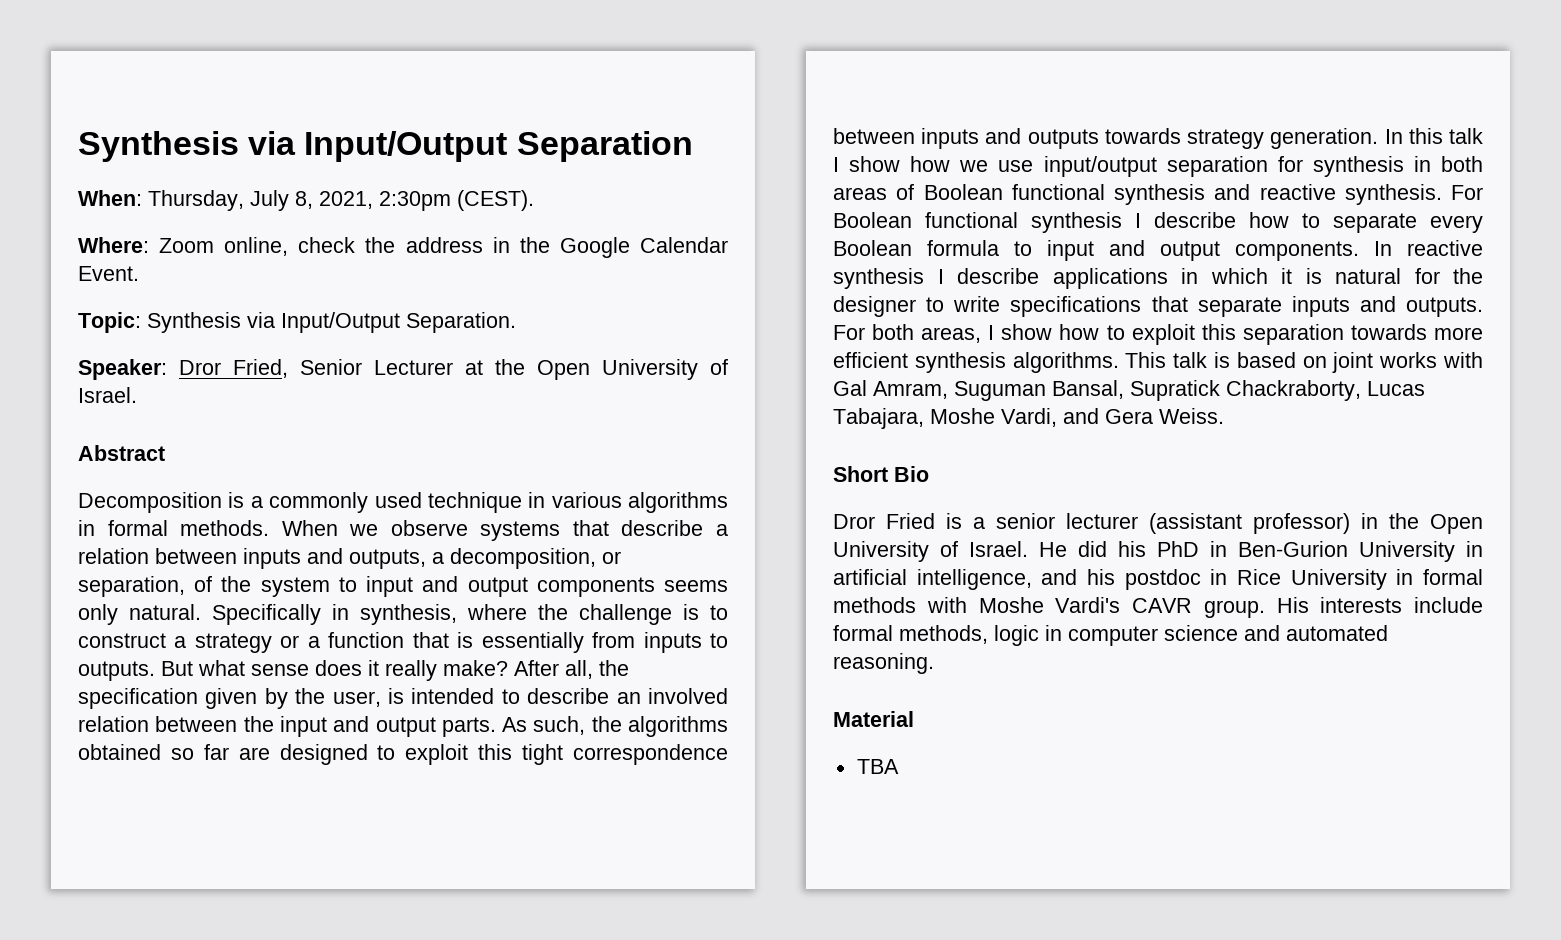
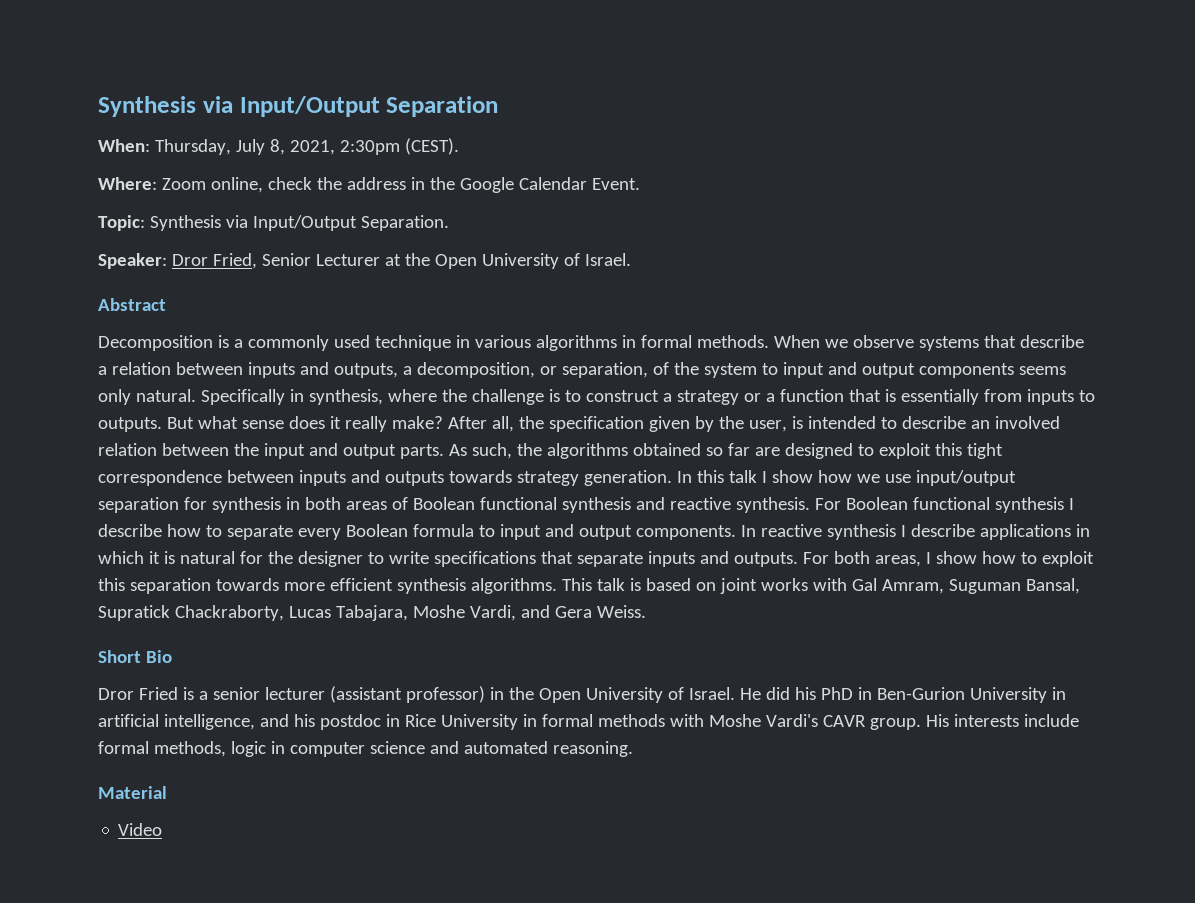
[856,759,899,774] TBA -> [118,823,163,836] Video

